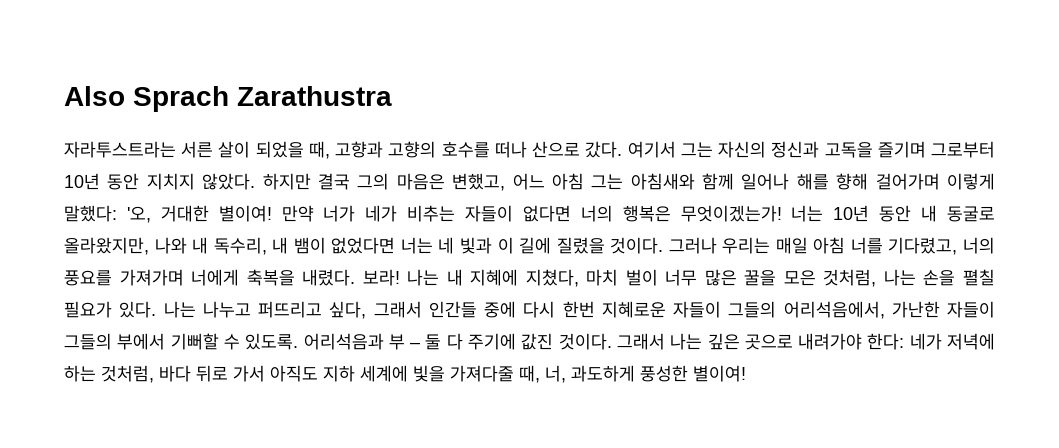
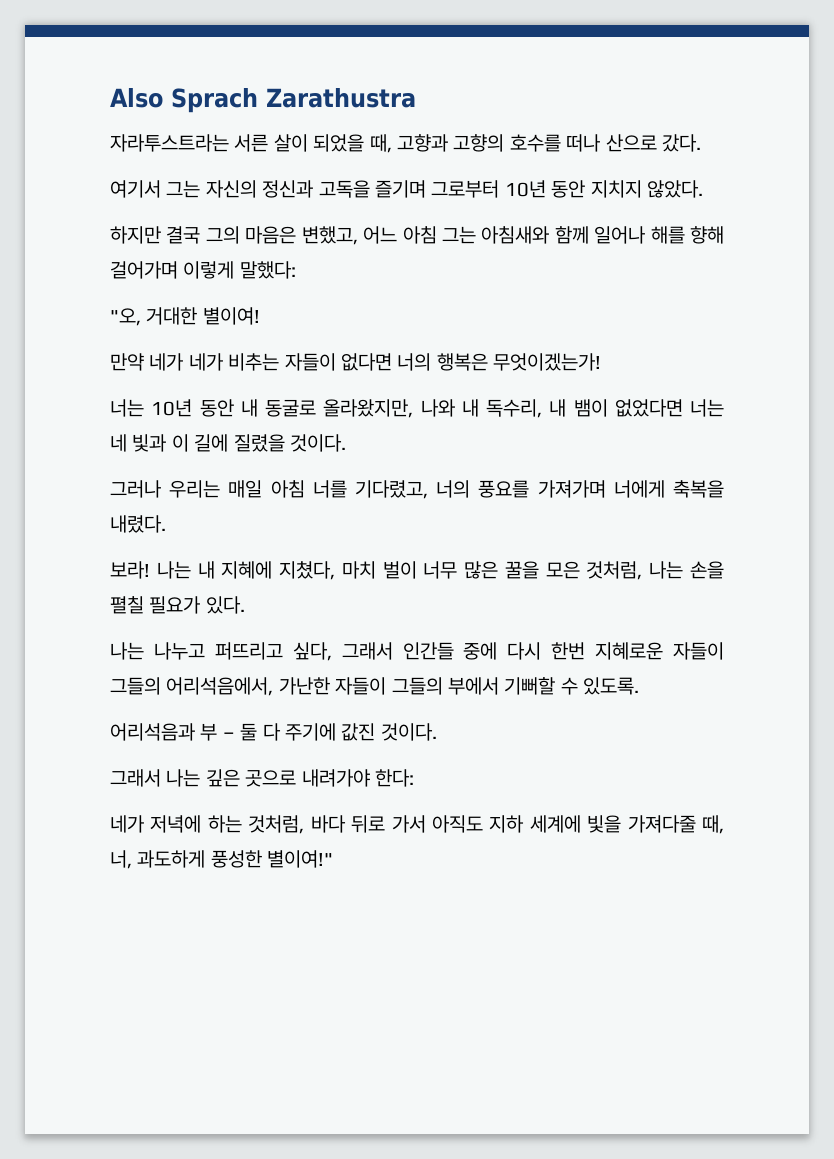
(623, 149) none -> (701, 143) //
(256, 181) none -> (703, 189) //
[126,206,151,223] '오, -> [110,308,141,326] // "오,
[281,205,356,222] 만약 너가 -> [110,353,184,371] // 만약 네가
(782, 213) none -> (602, 362) //
(664, 245) none -> (346, 443) //
(356, 277) none -> (166, 524) //
(157, 309) none -> (245, 605) //
(299, 341) none -> (640, 686) //
(612, 341) none -> (437, 732) //
(905, 341) none -> (414, 778) //
[693,365,746,382] 별이여! -> [267,850,334,868] 별이여!"

